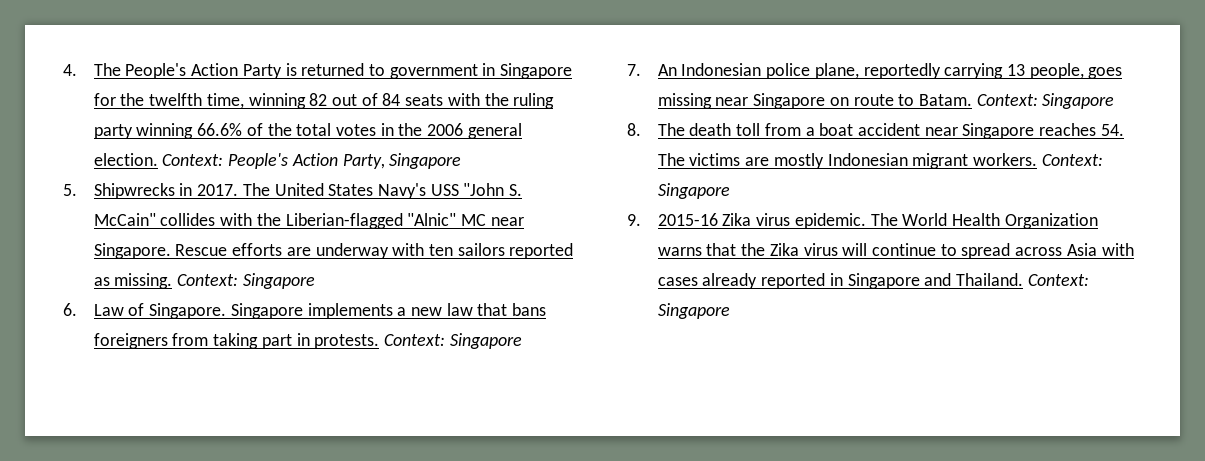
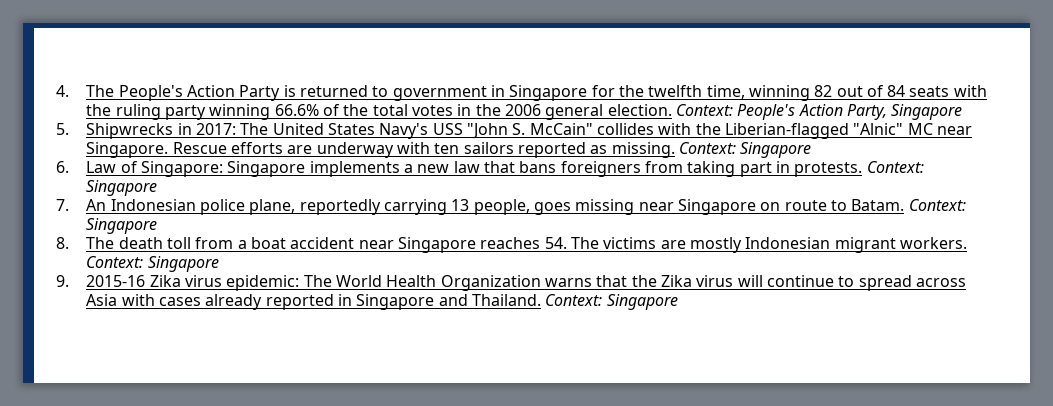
[197,184,239,196] 2017. -> [196,123,237,135] 2017:
[149,303,227,319] Singapore. -> [141,161,224,177] Singapore:
[794,213,866,229] epidemic. -> [226,275,300,291] epidemic:

